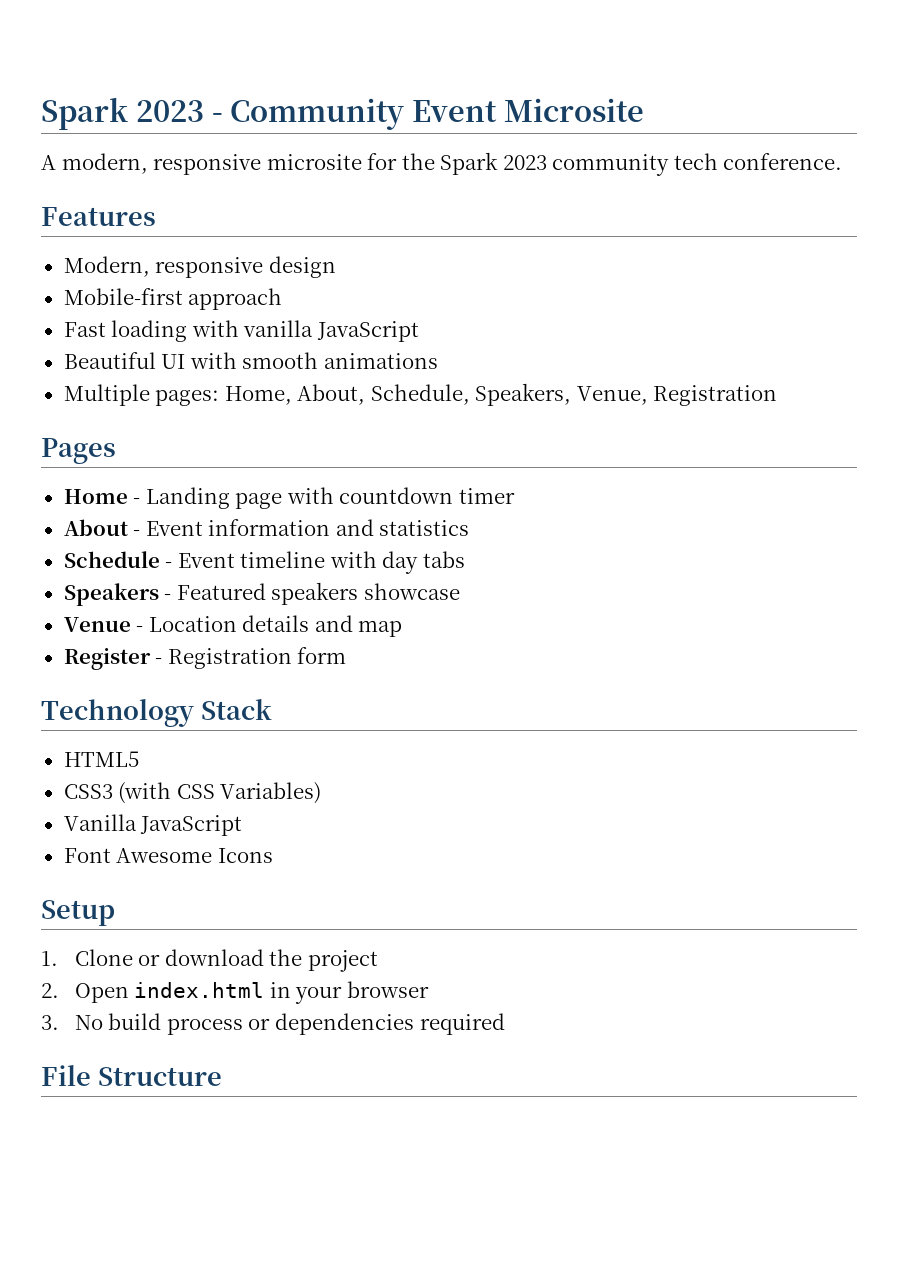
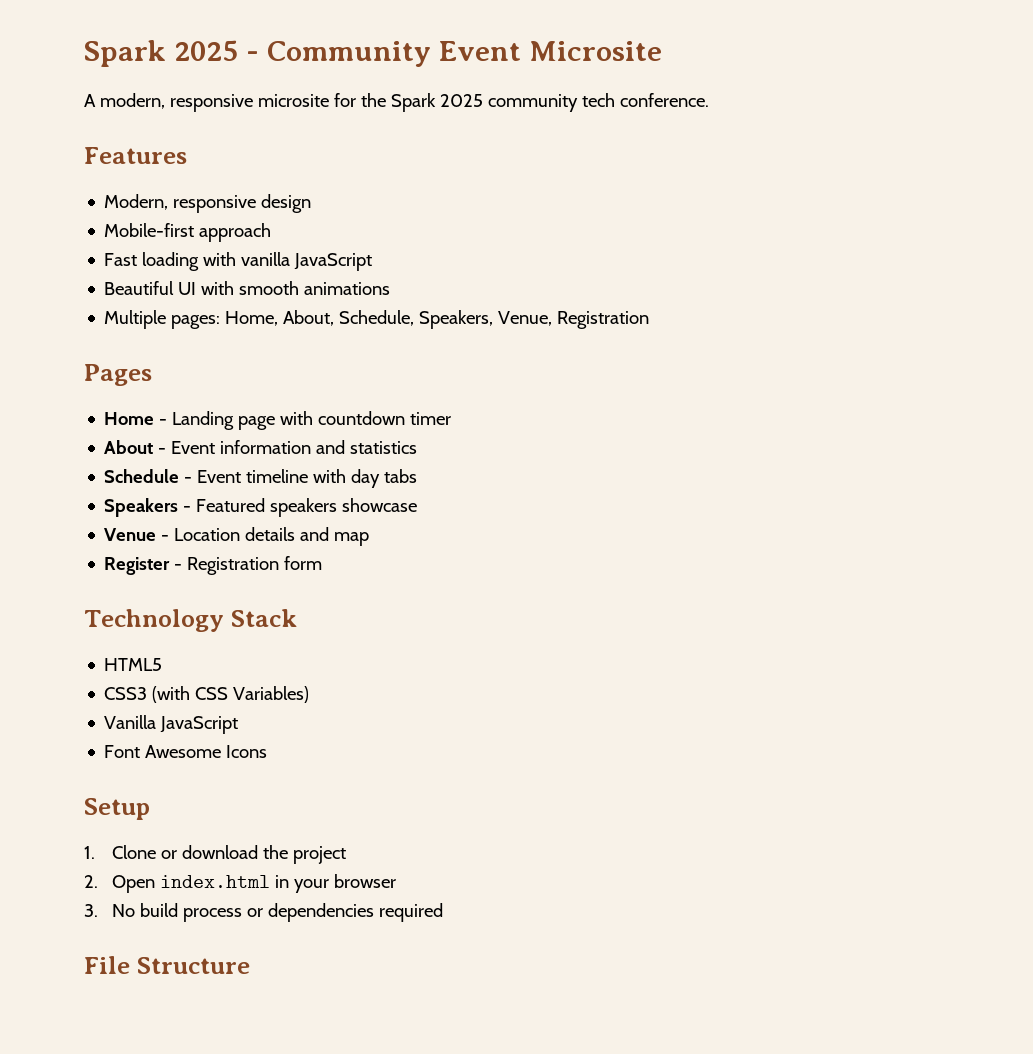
[41,97,204,130] Spark 2023 -> [84,40,238,67] Spark 2025
[502,155,547,170] 2023 -> [439,94,483,107] 2025

